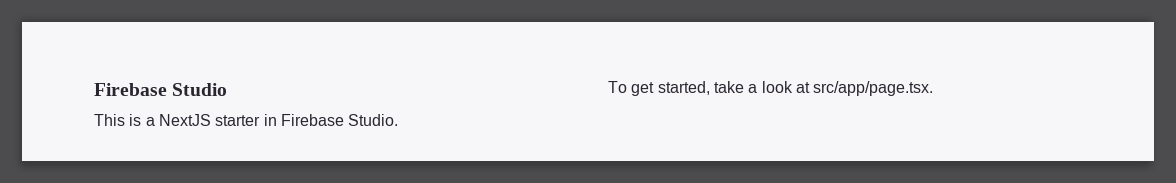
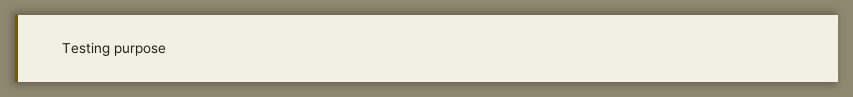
[94,83,228,96] [94,114,399,126] [608,81,934,96] Firebase Studio // This is a NextJS starter in Firebase Studio. // To get started, take a look at src/app/page.tsx. -> [62,42,166,56] Testing purpose

